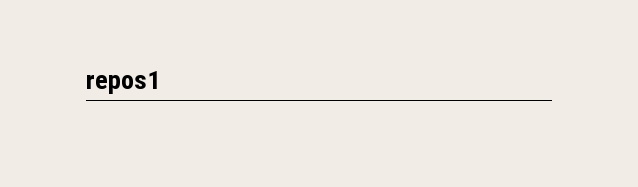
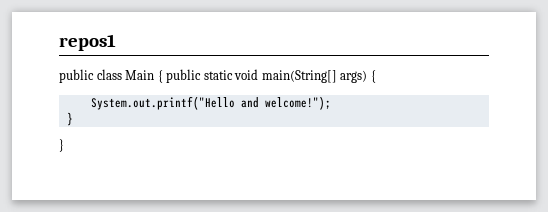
(160, 82) none -> [59,69,376,83] [90,96,331,110] [66,112,73,126] [59,139,64,152] // public class Main { public static void main(String[] args) { // System.out.printf("Hello and welcome!"); // } // }

